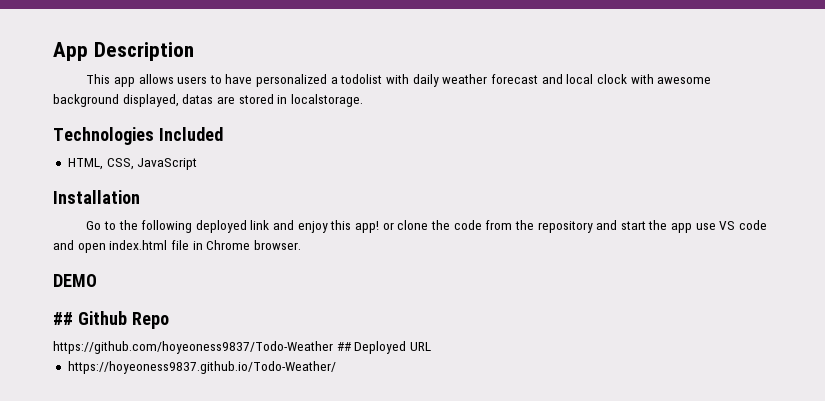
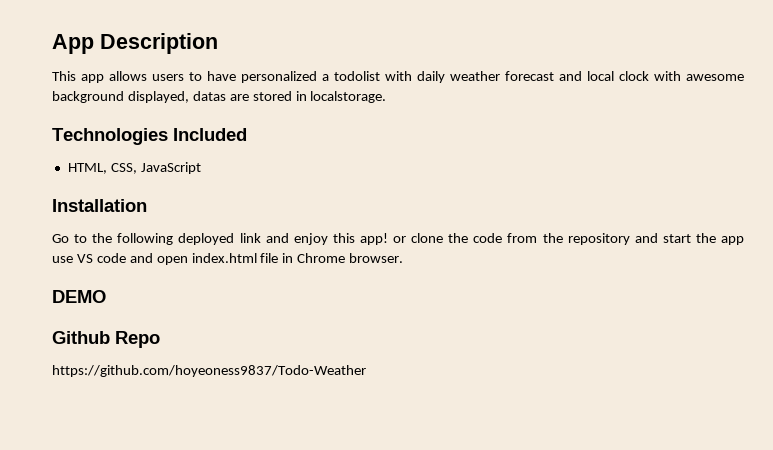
[53,312,73,325] ## -> (106, 296) none
[336,341,431,354] [67,361,336,374] ## Deployed URL // https://hoyeoness9837.github.io/Todo-Weather/ -> (366, 371) none

